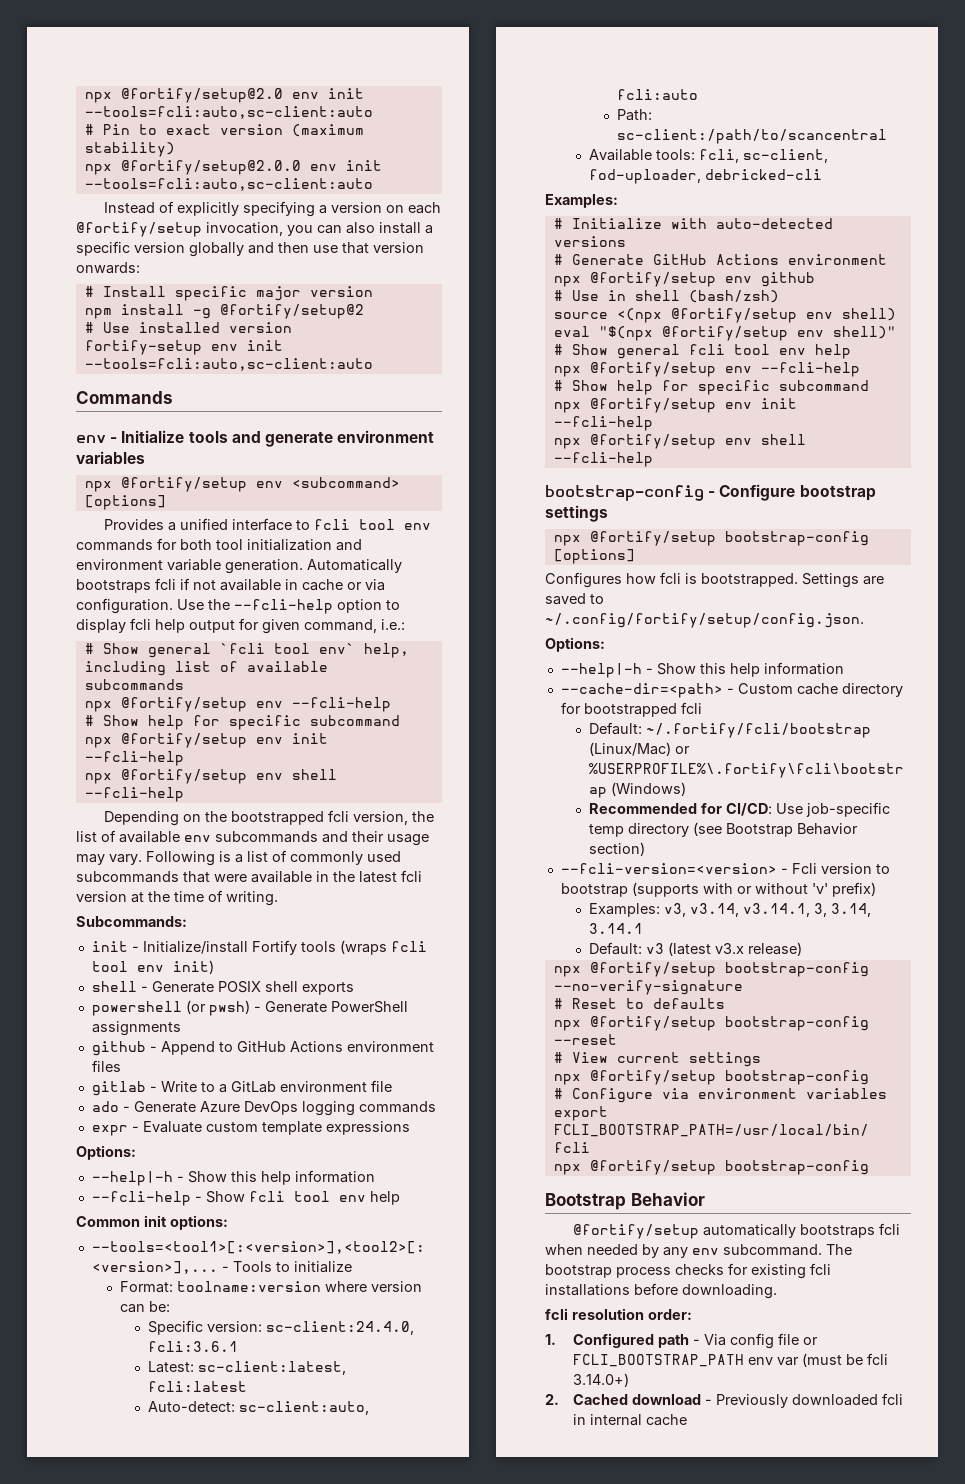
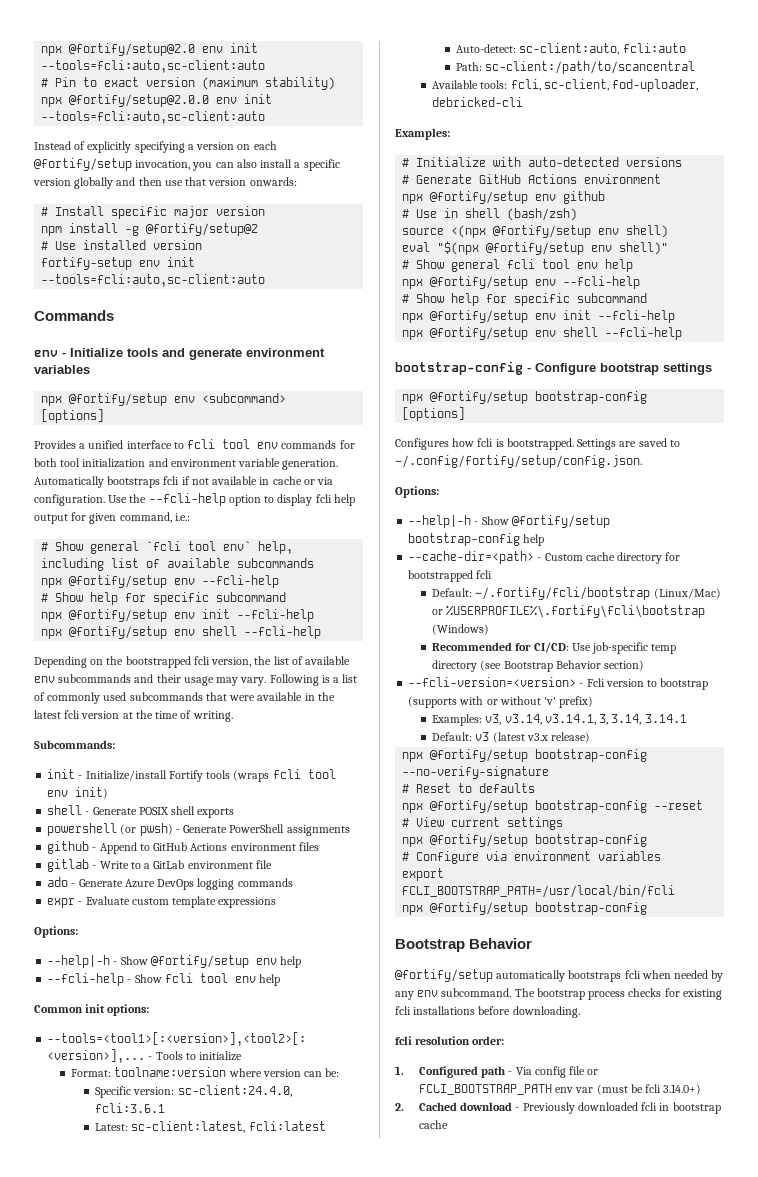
[230,1170,375,1185] this help information -> [150,955,302,968] @fortify/setup env help
[699,662,844,677] this help information -> [511,515,610,528] [408,533,545,546] @fortify/setup bootstrap-config help
[590,1414,643,1426] internal -> [672,1102,721,1114] bootstrap

